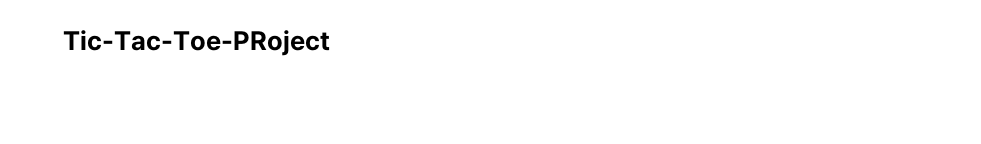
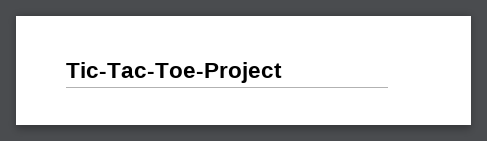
[63,30,330,56] Tic-Tac-Toe-PRoject -> [66,62,282,83] Tic-Tac-Toe-Project

